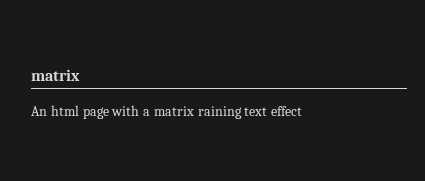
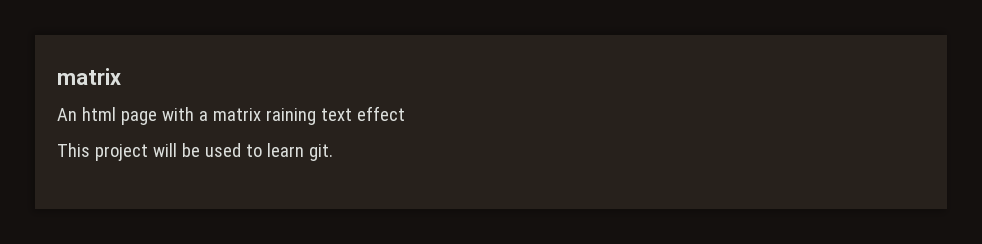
(303, 111) none -> [57,143,333,161] // This project will be used to learn git.

